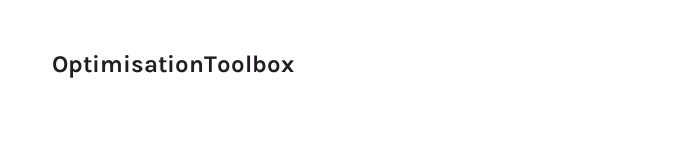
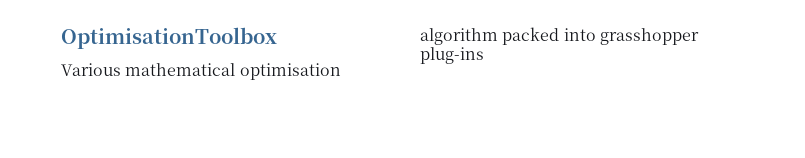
(294, 66) none -> [61,63,341,80] [420,27,699,45] [420,47,484,64] // Various mathematical optimisation algorithm packed into grasshopper plug-ins

